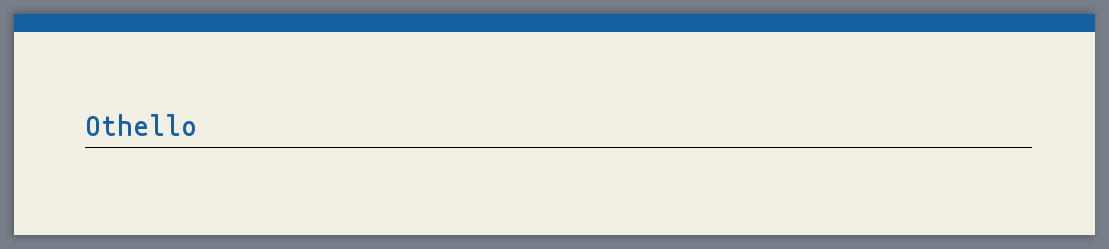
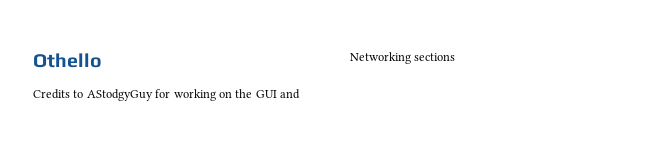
(197, 125) none -> [33,89,300,101] [350,52,456,64] // Credits to AStodgyGuy for working on the GUI and Networking sections

